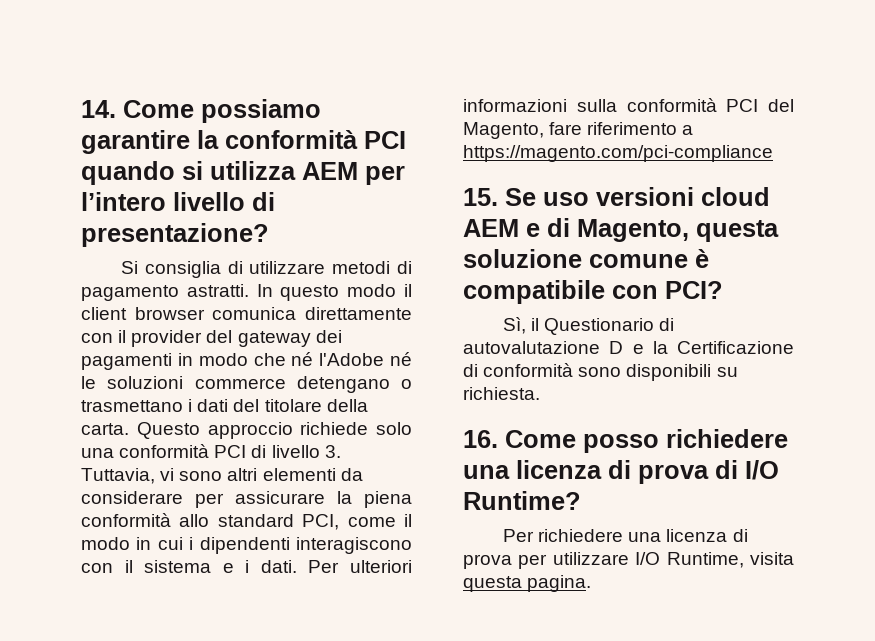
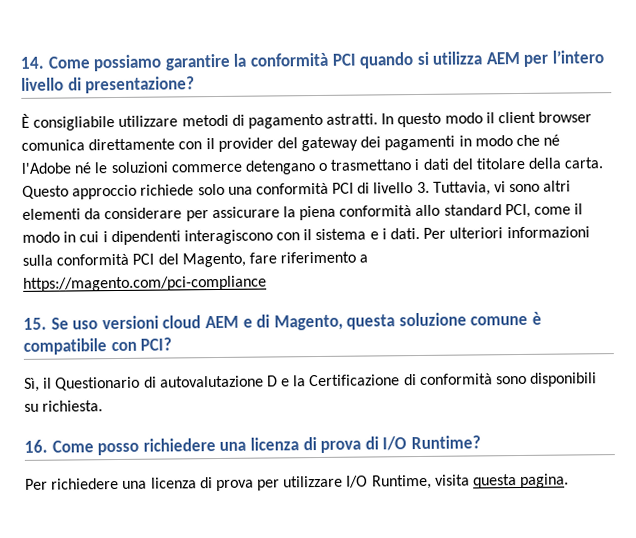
[121,261,243,278] Si consiglia di -> [21,113,116,131] È consigliabile

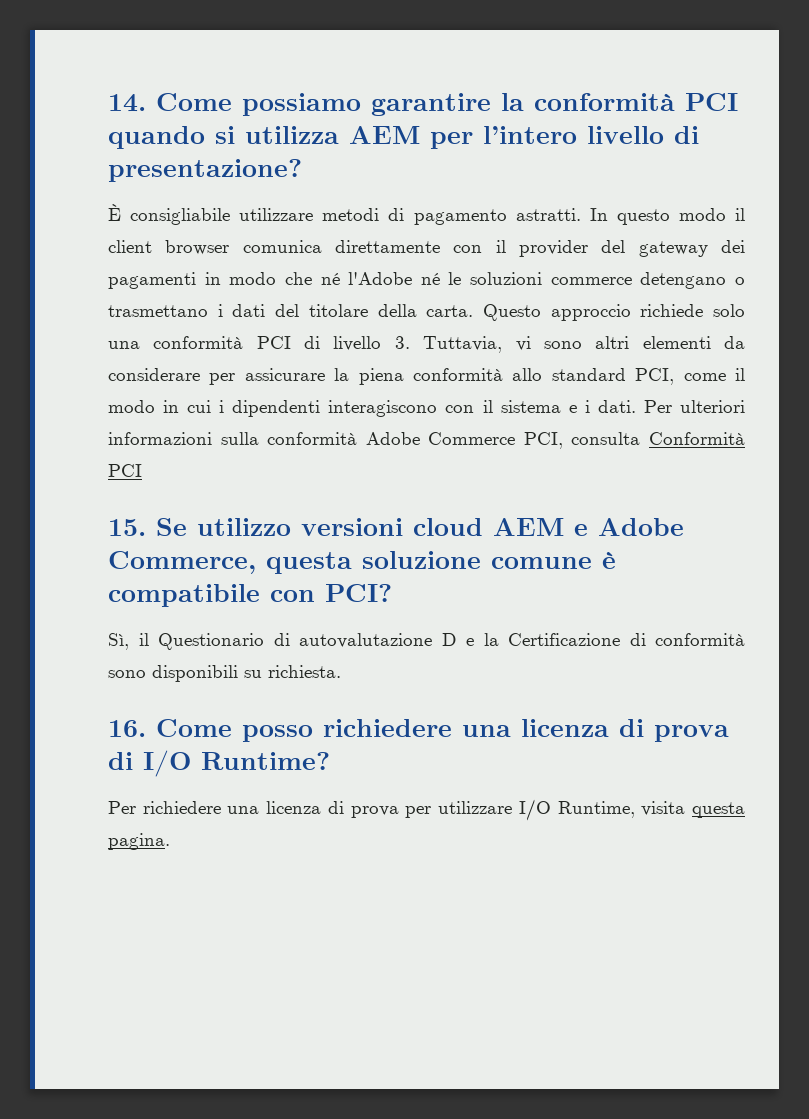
[132,251,369,268] [23,275,267,292] PCI del Magento, fare riferimento a https://magento.com/pci-compliance -> [365,432,745,449] [108,464,142,477] Adobe Commerce PCI, consulta Conformità PCI
[72,320,99,330] uso -> [197,518,291,536] utilizzo
[256,314,343,331] di Magento, -> [598,518,684,536] [108,551,256,574] Adobe Commerce,

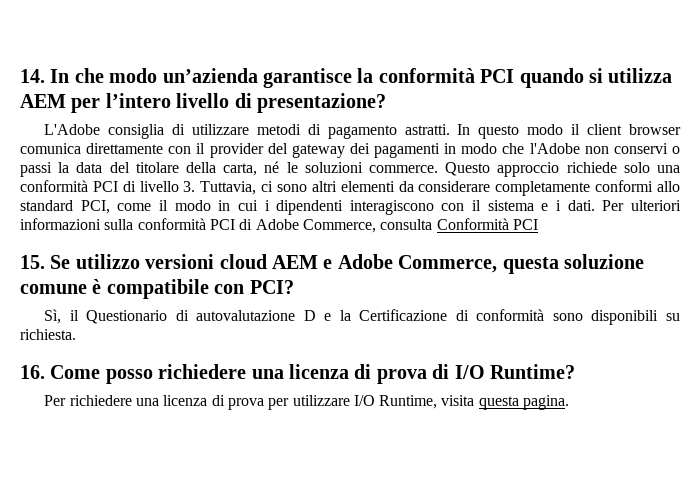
[156,93,491,116] Come possiamo garantire -> [50,68,352,88] In che modo un’azienda garantisce
[108,204,231,225] È consigliabile -> [44,124,186,139] L'Adobe consiglia di
[320,272,745,289] [108,304,474,317] né l'Adobe né le soluzioni commerce detengano o trasmettano i dati del titolare della carta. -> [529,143,680,154] [20,161,438,177] l'Adobe non conservi o passi la data del titolare della carta, né le soluzioni commerce.
[515,336,531,351] vi -> [261,181,274,192] ci
[209,368,503,385] per assicurare la piena conformità -> [495,180,654,196] completamente conformi
[365,432,563,449] Adobe Commerce PCI, -> [209,219,376,233] PCI di Adobe Commerce,

